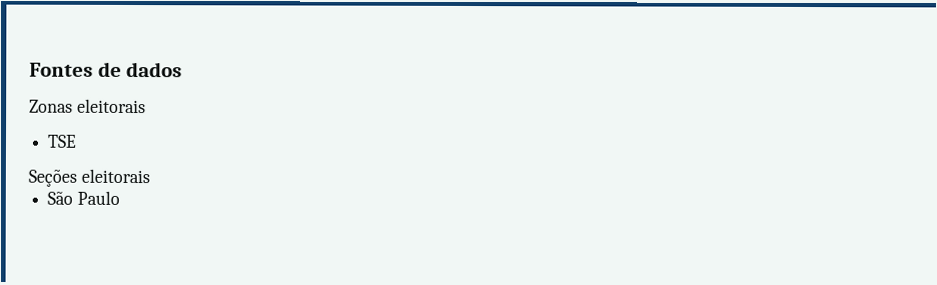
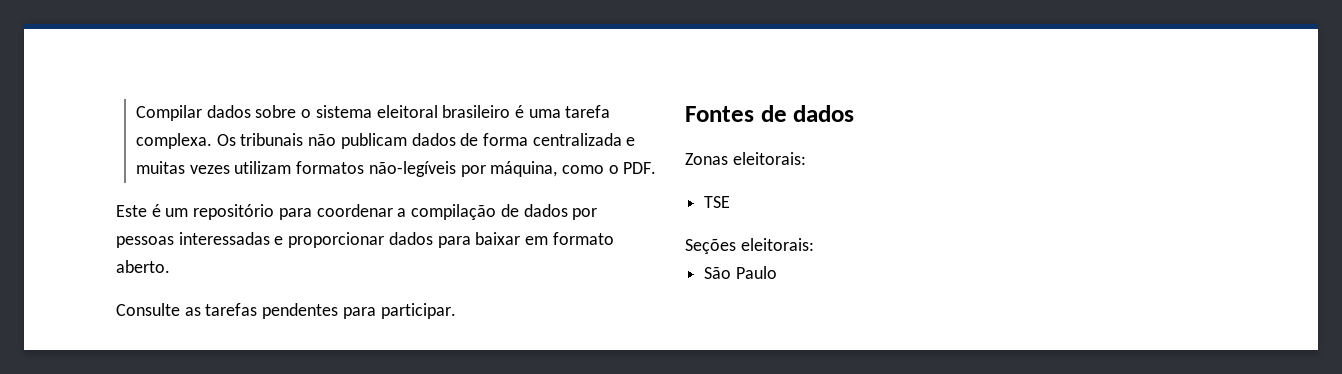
(29, 69) none -> [135,105,611,121] [135,133,636,149] [135,161,657,177] [116,204,598,220] [116,232,614,248] [116,260,170,273] [116,303,456,319] Compilar dados sobre o sistema eleitoral brasileiro é uma tarefa complexa. Os tribunais não publicam dados de forma centralizada e muitas vezes utilizam formatos não-legíveis por máquina, como o PDF. // Este é um repositório para coordenar a compilação de dados por pessoas interessadas e proporcionar dados para baixar em formato aberto. // Consulte as tarefas pendentes para participar. //
[76,98,146,114] eleitorais -> [732,152,806,165] eleitorais:
[80,168,150,184] eleitorais -> [740,238,814,251] eleitorais:

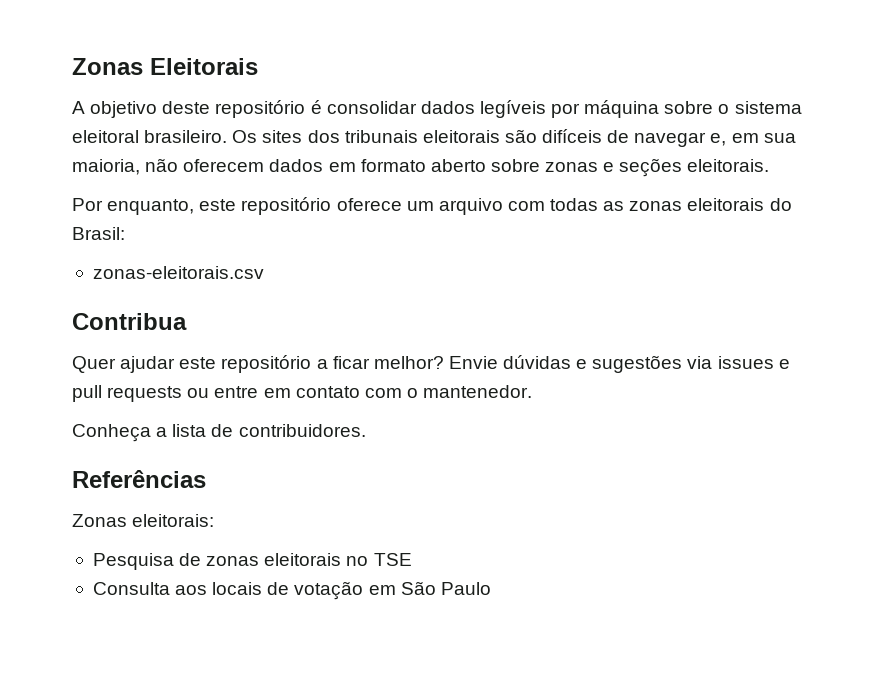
[135,105,611,121] [135,133,636,149] [135,161,657,177] [116,204,598,220] [116,232,614,248] [116,260,170,273] [116,303,456,319] [685,105,855,122] [685,152,806,165] [704,196,731,208] [685,238,814,254] Compilar dados sobre o sistema eleitoral brasileiro é uma tarefa complexa. Os tribunais não publicam dados de forma centralizada e muitas vezes utilizam formatos não-legíveis por máquina, como o PDF. // Este é um repositório para coordenar a compilação de dados por pessoas interessadas e proporcionar dados para baixar em formato aberto. // Consulte as tarefas pendentes para participar. // Fontes de dados // Zonas eleitorais: // TSE // Seções eleitorais: // -> [72,58,258,75] [72,100,802,118] [72,129,796,147] [72,158,770,177] [72,197,792,215] [72,227,125,240] [92,266,264,279] [72,313,187,330] [72,355,790,373] [72,385,533,402] [72,424,366,442] [72,470,206,488] [72,514,215,527] [92,553,412,570] [92,581,396,600] Zonas Eleitorais // A objetivo deste repositório é consolidar dados legíveis por máquina sobre o sistema eleitoral brasileiro. Os sites dos tribunais eleitorais são difíceis de navegar e, em sua maioria, não oferecem dados em formato aberto sobre zonas e seções eleitorais. // Por enquanto, este repositório oferece um arquivo com todas as zonas eleitorais do Brasil: // zonas-eleitorais.csv // Contribua // Quer ajudar este repositório a ficar melhor? Envie dúvidas e sugestões via issues e pull requests ou entre em contato com o mantenedor. // Conheça a lista de contribuidores. // Referências // Zonas eleitorais: // Pesquisa de zonas eleitorais no TSE // Consulta aos locais de votação em

